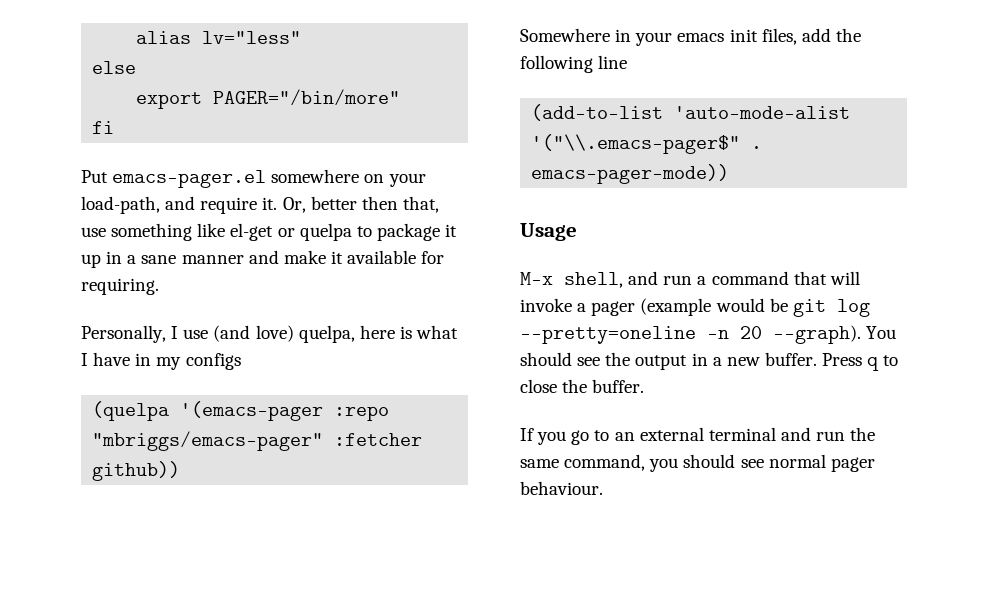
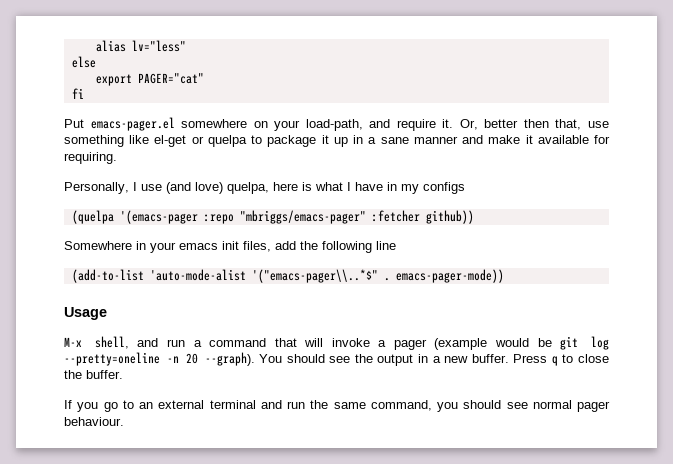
[213,89,401,106] PAGER="/bin/more" -> [137,73,204,84] PAGER="cat"
[531,134,741,154] '("\\.emacs-pager$" -> [251,269,378,283] '("emacs-pager\\..*$"

